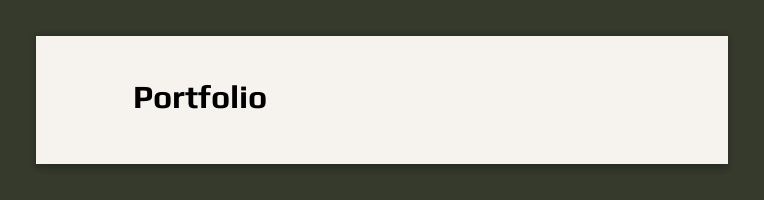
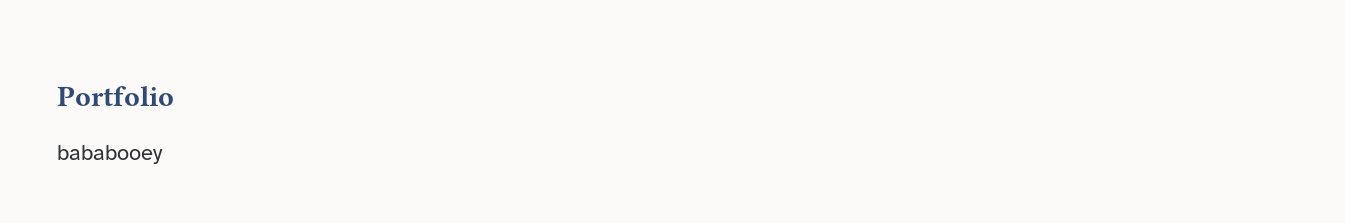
(267, 96) none -> [57,145,163,164] // bababooey

